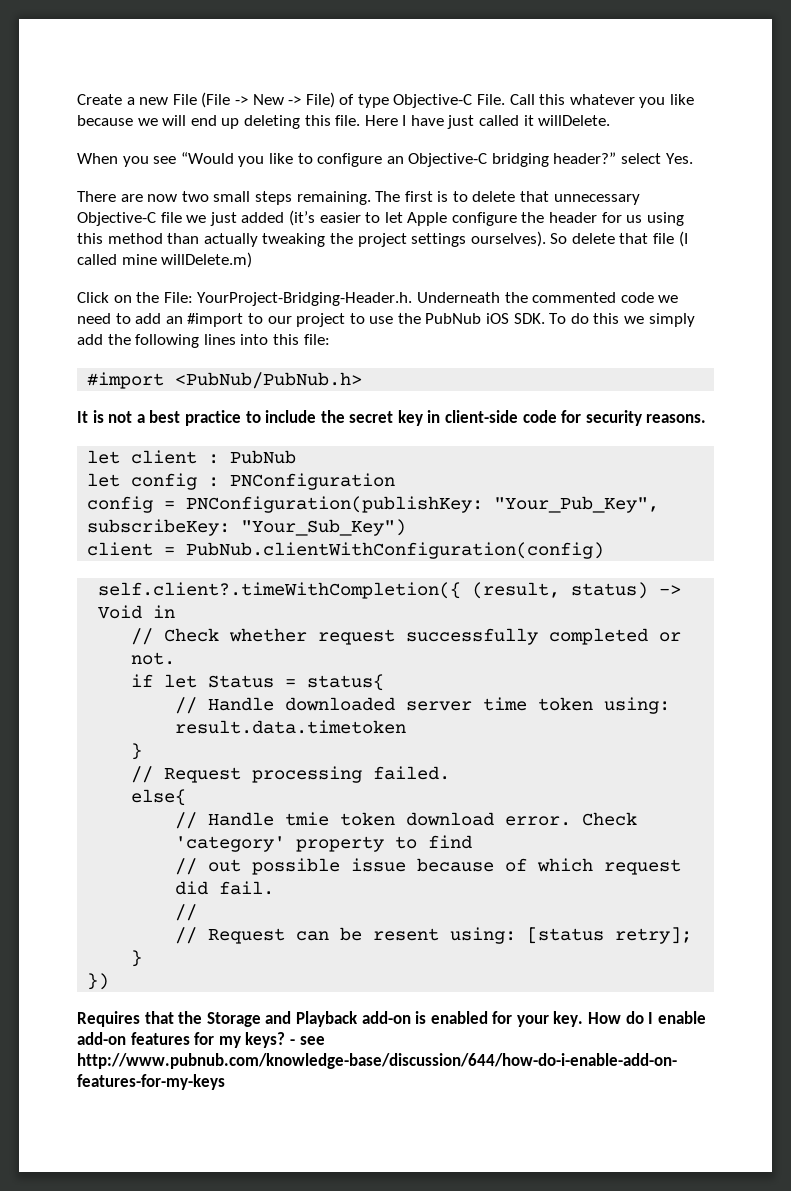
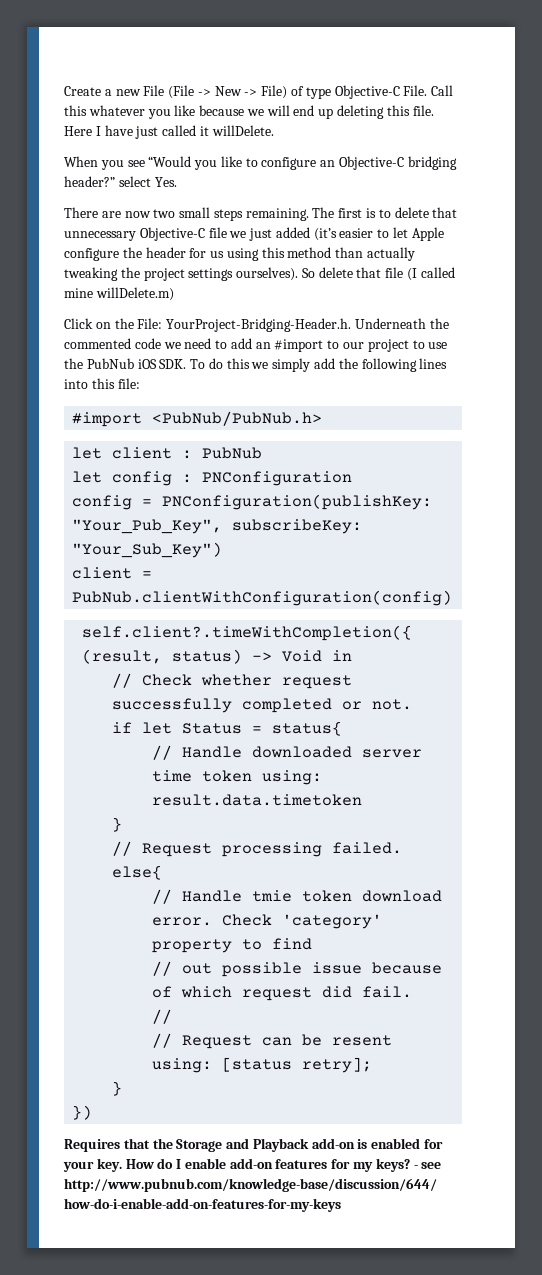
[77,410,707,426] // It is not a best practice to include the secret key in client-side code for security reasons. -> (323, 418) none

